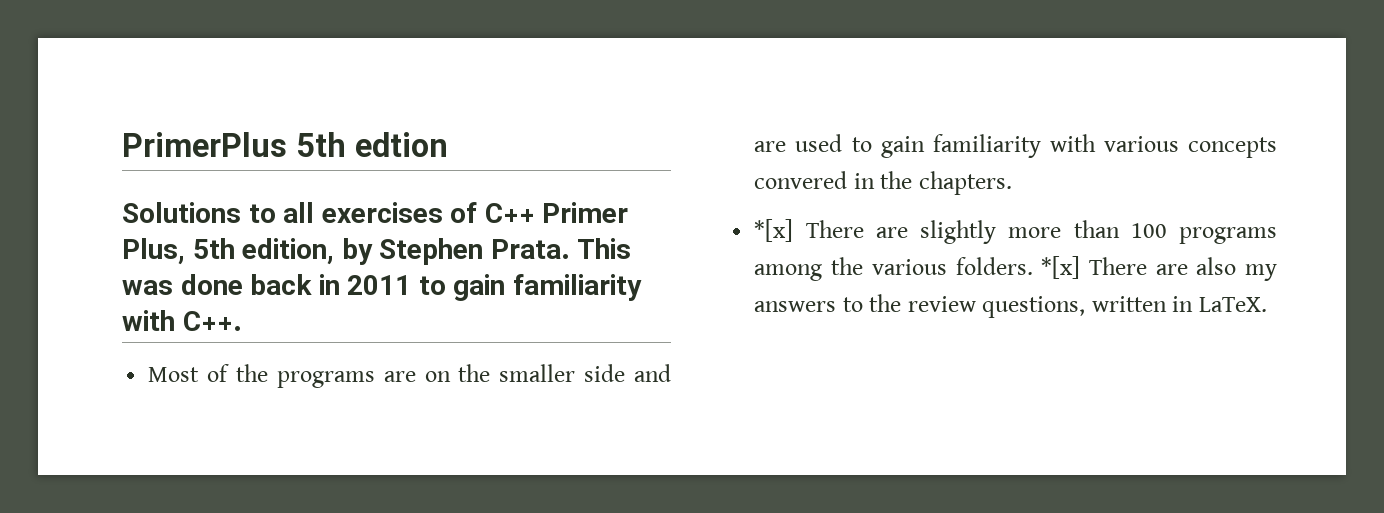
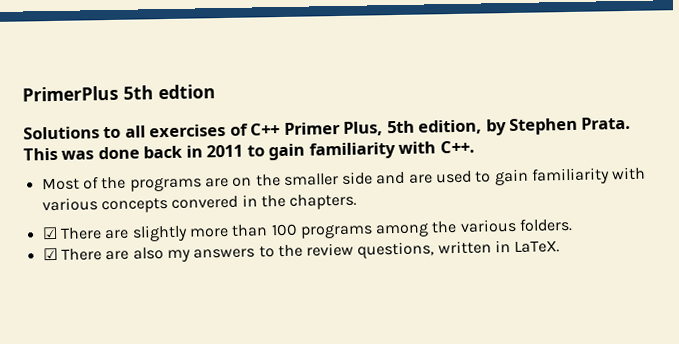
[754,219,794,242] *[x] -> [41,226,58,240] ☑
[1041,256,1081,279] *[x] -> [42,247,58,261] // ☑

